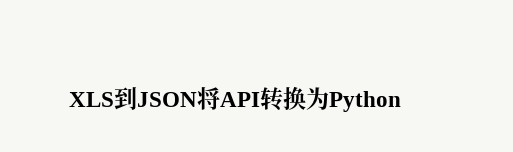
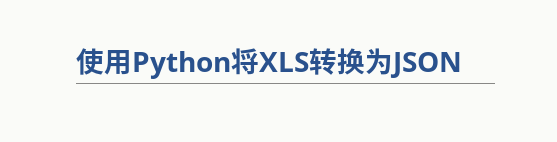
[69,86,401,112] XLS到JSON将API转换为Python -> [76,48,462,79] 使用Python将XLS转换为JSON

